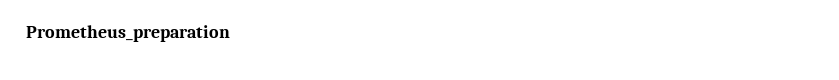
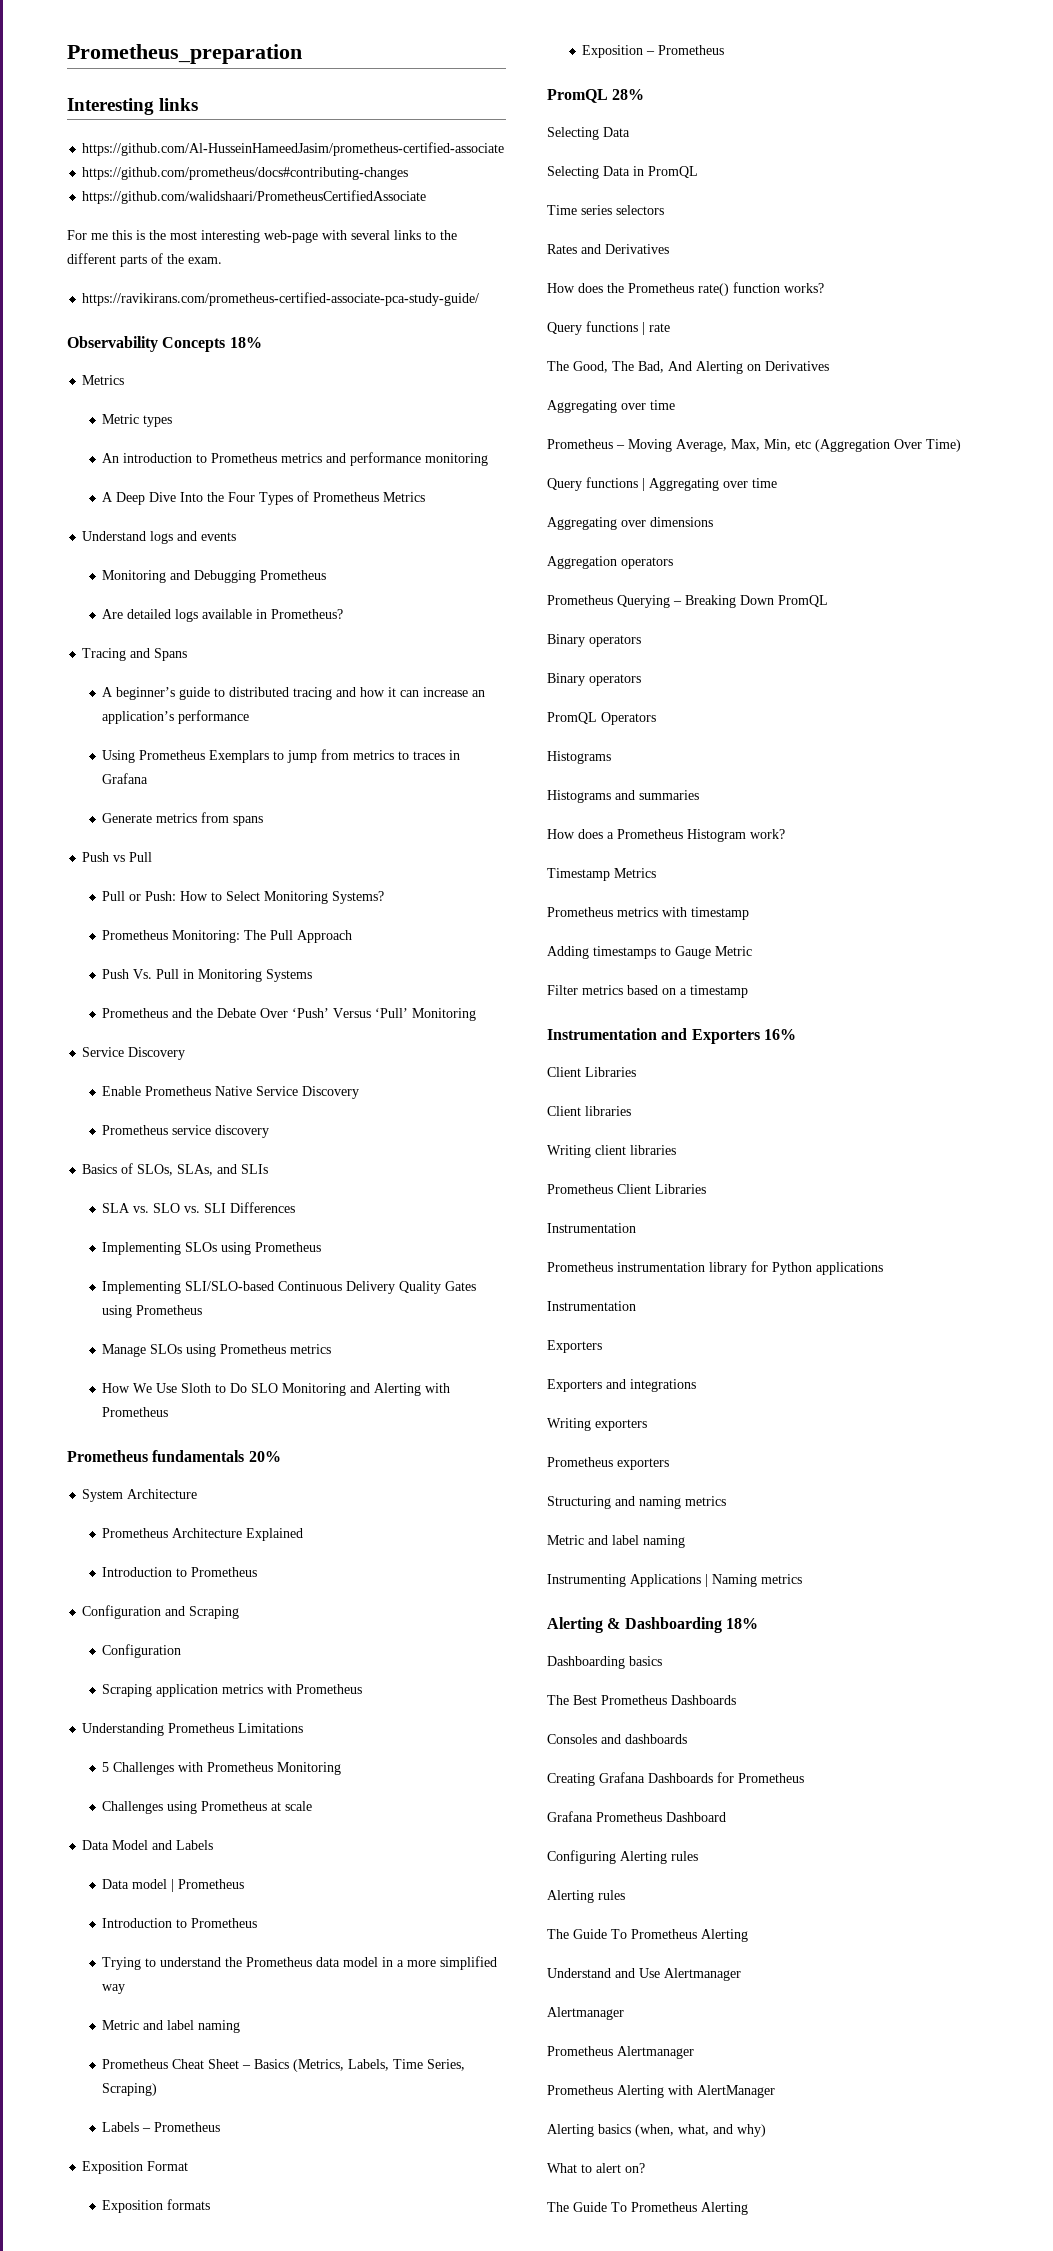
(230, 33) none -> [67,98,199,115] [82,142,505,156] [82,167,409,180] [82,190,427,204] [67,230,457,243] [67,253,222,267] [82,292,480,306] [67,336,262,352] [82,375,125,385] [102,414,173,427] [102,452,489,466] [102,491,426,505] [82,531,237,544] [102,570,327,583] [102,609,344,622] [82,648,188,661] [102,687,486,700] [102,710,250,724] [102,749,461,763] [102,773,149,784] [102,812,264,826] [82,852,153,862] [102,891,385,904] [102,930,353,943] [102,969,313,982] [102,1008,477,1021] [82,1047,186,1060] [102,1086,360,1099] [102,1125,270,1138] [82,1163,269,1176] [102,1202,296,1213] [102,1242,322,1255] [102,1281,477,1294] [102,1305,203,1318] [102,1344,332,1357] [102,1383,451,1396] [102,1407,169,1417] [67,1450,281,1462] [82,1489,198,1502] [102,1528,304,1541] [102,1567,258,1577] [82,1605,240,1619] [102,1644,182,1658] [102,1684,363,1697] [82,1723,304,1736] [102,1762,342,1775] [102,1801,313,1814] [82,1840,214,1850] [102,1879,245,1892] [102,1918,258,1928] [102,1956,498,1970] [102,1984,126,1994] [102,2020,241,2033] [102,2059,466,2072] [102,2083,158,2096] [102,2122,221,2132] [82,2161,189,2174] [102,2199,211,2213] [582,45,725,58] [547,89,645,103] [547,127,630,140] [547,166,698,179] [547,205,664,215] [547,244,669,254] [547,282,824,296] [547,321,670,335] [547,361,829,374] [547,400,675,413] [547,439,961,452] [547,477,777,491] [547,517,713,530] [547,556,673,569] [547,595,828,608] [547,634,641,647] [547,673,641,686] [547,712,656,725] [547,751,611,764] [547,790,699,803] [547,829,785,842] [547,868,656,881] [547,907,749,920] [547,946,752,959] [547,985,748,998] [547,1028,796,1044] [547,1067,636,1077] [547,1106,631,1116] [547,1145,676,1158] [547,1184,706,1194] [547,1223,636,1233] [547,1261,883,1275] [547,1301,636,1311] [547,1340,602,1353] [547,1379,696,1392] [547,1418,647,1431] [547,1457,669,1470] [547,1496,726,1509] [547,1535,685,1548] [547,1574,802,1587] [547,1617,758,1633] [547,1656,662,1669] [547,1695,736,1705] [547,1734,687,1744] [547,1772,804,1786] [547,1811,726,1822] [547,1850,698,1864] [547,1890,625,1903] [547,1929,748,1942] [547,1968,741,1981] [547,2007,624,2020] [547,2046,694,2059] [547,2085,775,2098] [547,2124,766,2137] [547,2163,645,2173] [547,2202,748,2215] // Interesting links // https://github.com/Al-HusseinHameedJasim/prometheus-certified-associate // https://github.com/prometheus/docs#contributing-changes // https://github.com/walidshaari/PrometheusCertifiedAssociate // For me this is the most interesting web-page with several links to the different parts of the exam. // https://ravikirans.com/prometheus-certified-associate-pca-study-guide/ // Observability Concepts 18% // Metrics // Metric types // An introduction to Prometheus metrics and performance monitoring // A Deep Dive Into the Four Types of Prometheus Metrics // Understand logs and events // Monitoring and Debugging Prometheus // Are detailed logs available in Prometheus? // Tracing and Spans // A beginner’s guide to distributed tracing and how it can increase an application’s performance // Using Prometheus Exemplars to jump from metrics to traces in Grafana // Generate metrics from spans // Push vs Pull // Pull or Push: How to Select Monitoring Systems? // Prometheus Monitoring: The Pull Approach // Push Vs. Pull in Monitoring Systems // Prometheus and the Debate Over ‘Push’ Versus ‘Pull’ Monitoring // Service Discovery // Enable Prometheus Native Service Discovery // Prometheus service discovery // Basics of SLOs, SLAs, and SLIs // SLA vs. SLO vs. SLI Differences // Implementing SLOs using Prometheus // Implementing SLI/SLO-based Continuous Delivery Quality Gates using Prometheus // Manage SLOs using Prometheus metrics // How We Use Sloth to Do SLO Monitoring and Alerting with Prometheus // Prometheus fundamentals 20% // System Architecture // Prometheus Architecture Explained // Introduction to Prometheus // Configuration and Scraping // Configuration // Scraping application metrics with Prometheus // Understanding Prometheus Limitations // 5 Challenges with Prometheus Monitoring // Challenges using Prometheus at scale // Data Model and Labels // Data model | Prometheus // Introduction to Prometheus // Trying to understand the Prometheus data model in a more simplified way // Metric and label naming // Prometheus Cheat Sheet – Basics (Metrics, Labels, Time Series, Scraping) // Labels – Prometheus // Exposition Format // Exposition formats // Exposition – Prometheus // PromQL 28% // Selecting Data // Selecting Data in PromQL // Time series selectors // Rates and Derivatives // How does the Prometheus rate() function works? // Query functions | rate // The Good, The Bad, And Alerting on Derivatives // Aggregating over time // Prometheus – Moving Average, Max, Min, etc (Aggregation Over Time) // Query functions | Aggregating over time // Aggregating over dimensions // Aggregation operators // Prometheus Querying – Breaking Down PromQL // Binary operators // Binary operators // PromQL Operators // Histograms // Histograms and summaries // How does a Prometheus Histogram work? // Timestamp Metrics // Prometheus metrics with timestamp // Adding timestamps to Gauge Metric // Filter metrics based on a timestamp // Instrumentation and Exporters 16% // Client Libraries // Client libraries // Writing client libraries // Prometheus Client Libraries // Instrumentation // Prometheus instrumentation library for Python applications // Instrumentation // Exporters // Exporters and integrations // Writing exporters // Prometheus exporters // Structuring and naming metrics // Metric and label naming // Instrumenting Applications | Naming metrics // Alerting & Dashboarding 18% // Dashboarding basics // The Best Prometheus Dashboards // Consoles and dashboards // Creating Grafana Dashboards for Prometheus // Grafana Prometheus Dashboard // Configuring Alerting rules // Alerting rules // The Guide To Prometheus Alerting // Understand and Use Alertmanager // Alertmanager // Prometheus Alertmanager // Prometheus Alerting with AlertManager // Alerting basics (when, what, and why) // What to alert on? // The Guide To Prometheus Alerting

